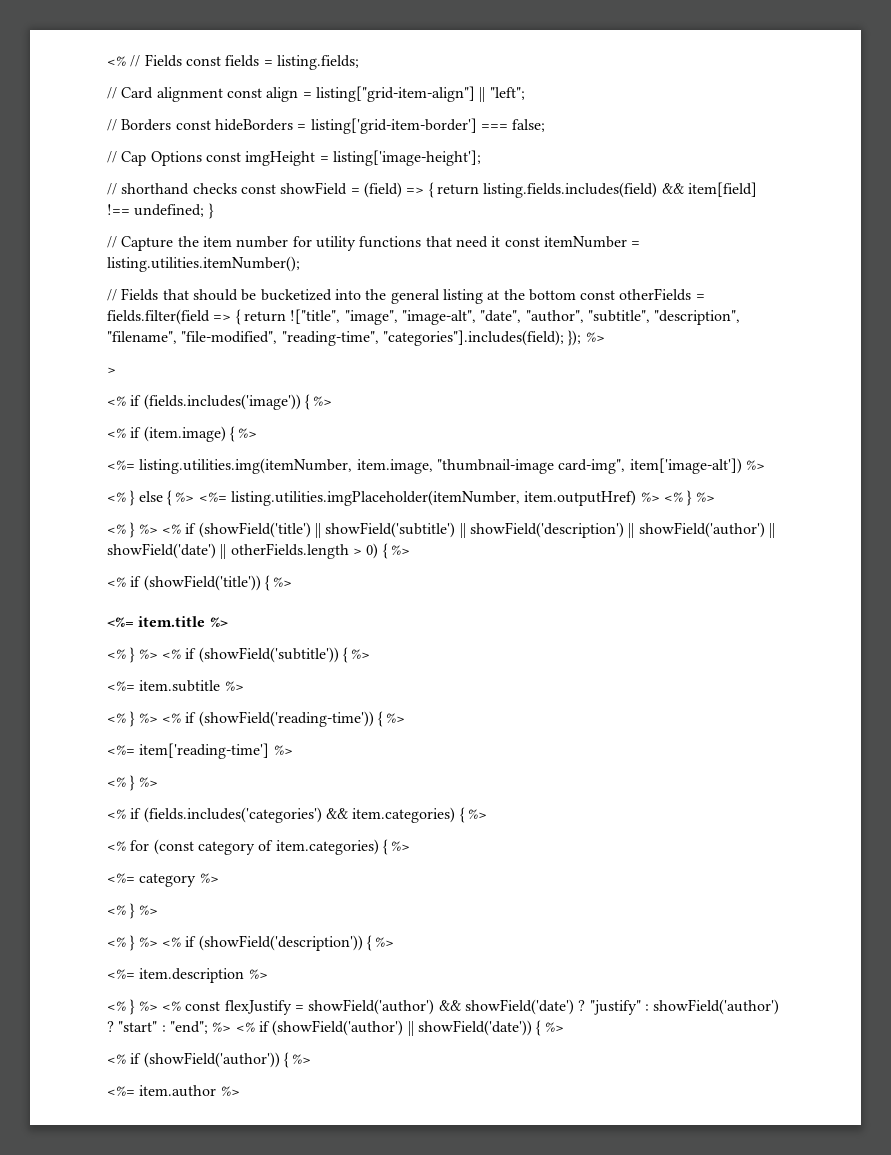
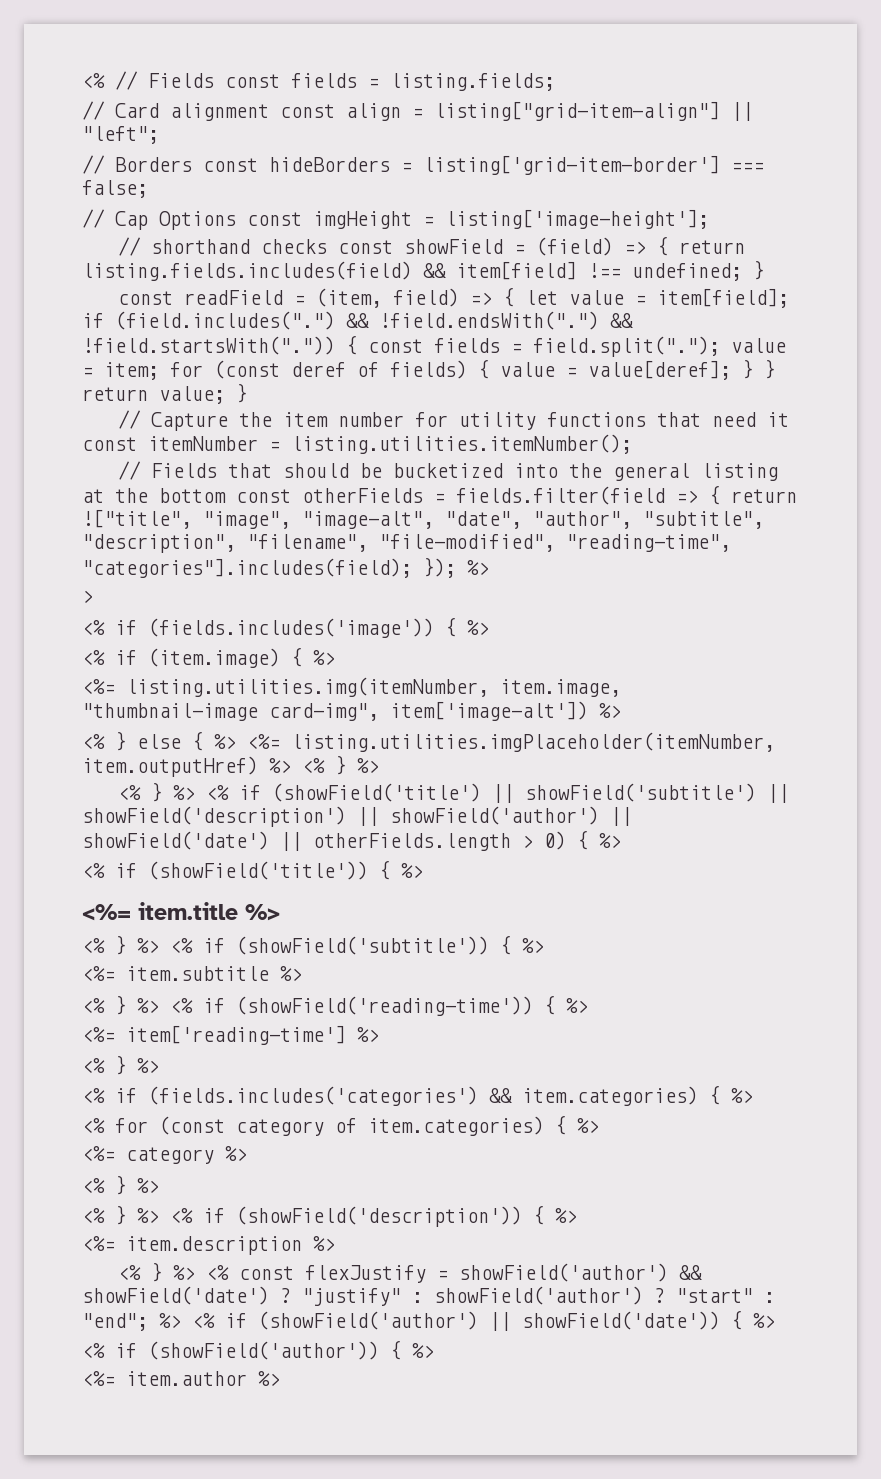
(214, 211) none -> [117,287,789,308] [82,311,633,330] [82,335,786,357] [82,359,775,380] [82,383,247,404] // const readField = (item, field) => { let value = item[field]; if (field.includes(".") && !field.endsWith(".") && !field.startsWith(".")) { const fields = field.split("."); value = item; for (const deref of fields) { value = value[deref]; } } return value; }

